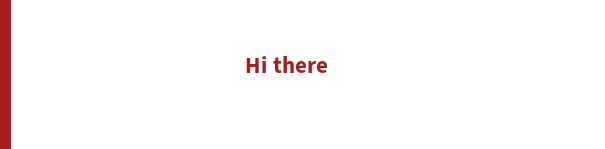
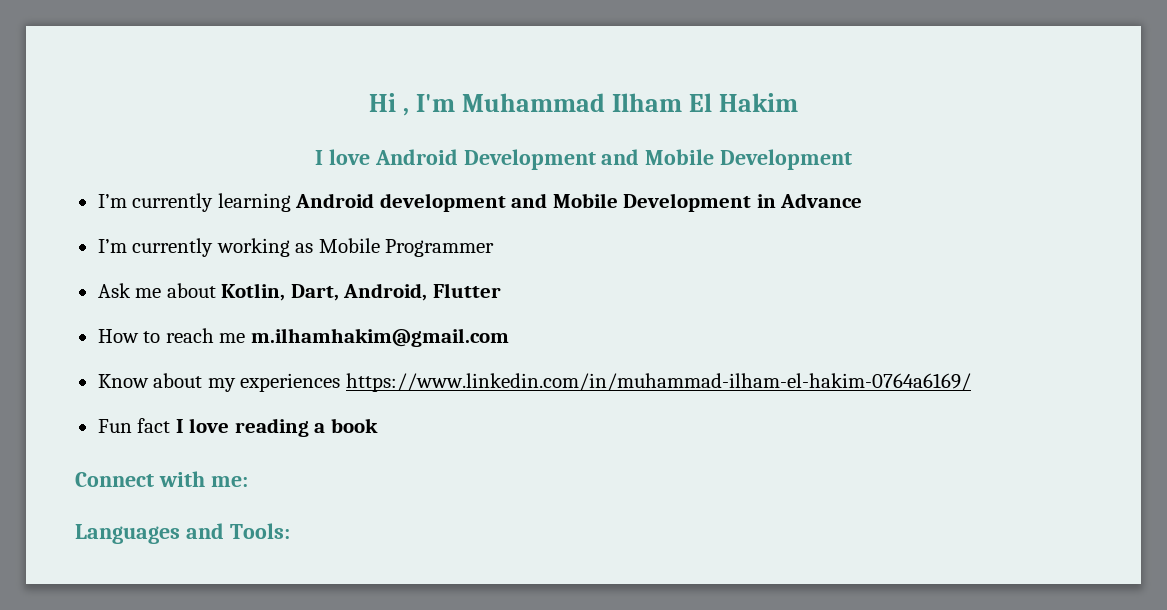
[273,56,329,73] there -> [402,93,799,116] [314,149,853,170] [97,193,863,212] [97,238,495,257] [97,283,501,301] [97,328,509,347] [97,373,971,392] [97,418,378,437] [75,471,248,487] [75,523,290,544] , I'm Muhammad Ilham El Hakim // I love Android Development and Mobile Development // I’m currently learning Android development and Mobile Development in Advance // I’m currently working as Mobile Programmer // Ask me about Kotlin, Dart, Android, Flutter // How to reach me m.ilhamhakim@gmail.com // Know about my experiences https://www.linkedin.com/in/muhammad-ilham-el-hakim-0764a6169/ // Fun fact I love reading a book // Connect with me: // Languages and Tools:

